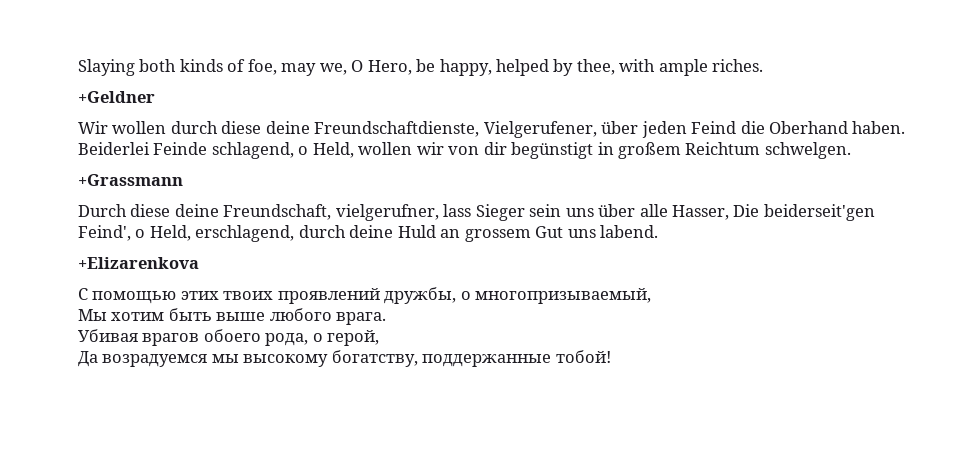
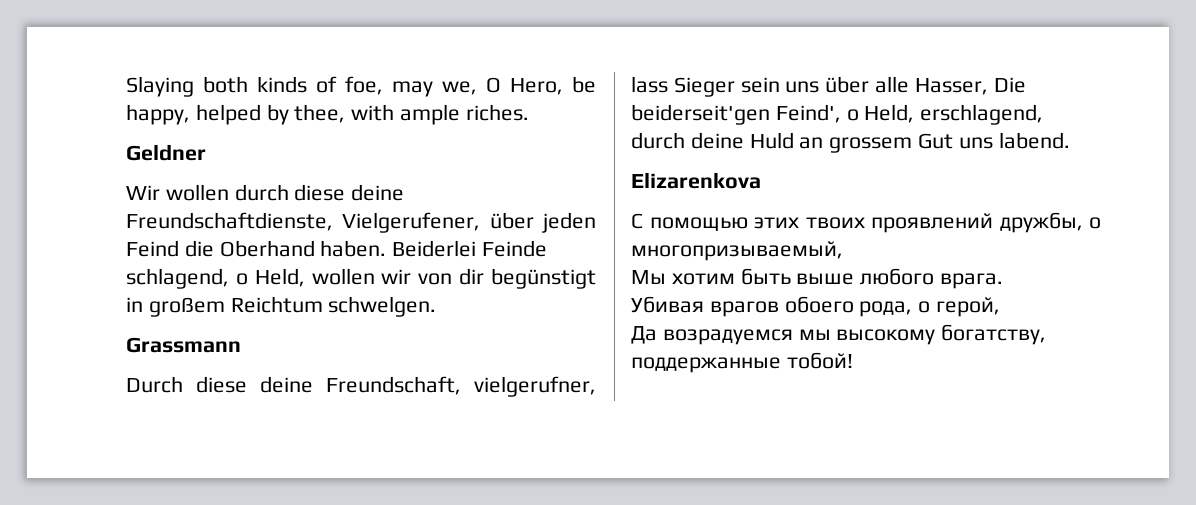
[78,91,155,103] +Geldner -> [126,144,206,161] Geldner
[78,174,183,186] +Grassmann -> [126,337,241,353] Grassmann
[78,257,199,269] +Elizarenkova -> [631,172,761,189] Elizarenkova

